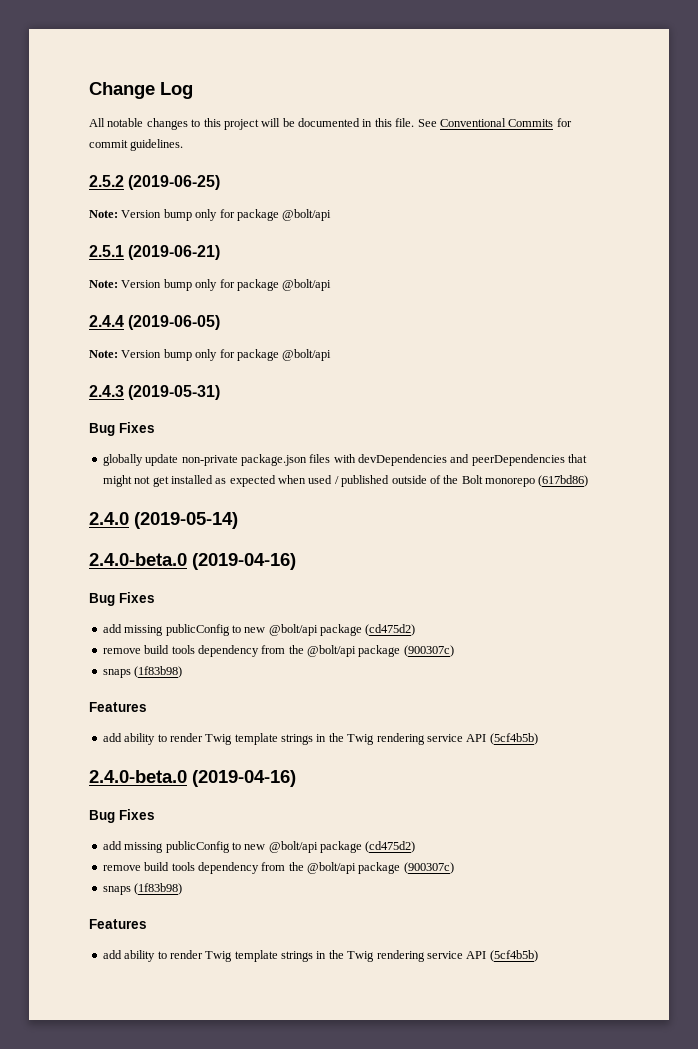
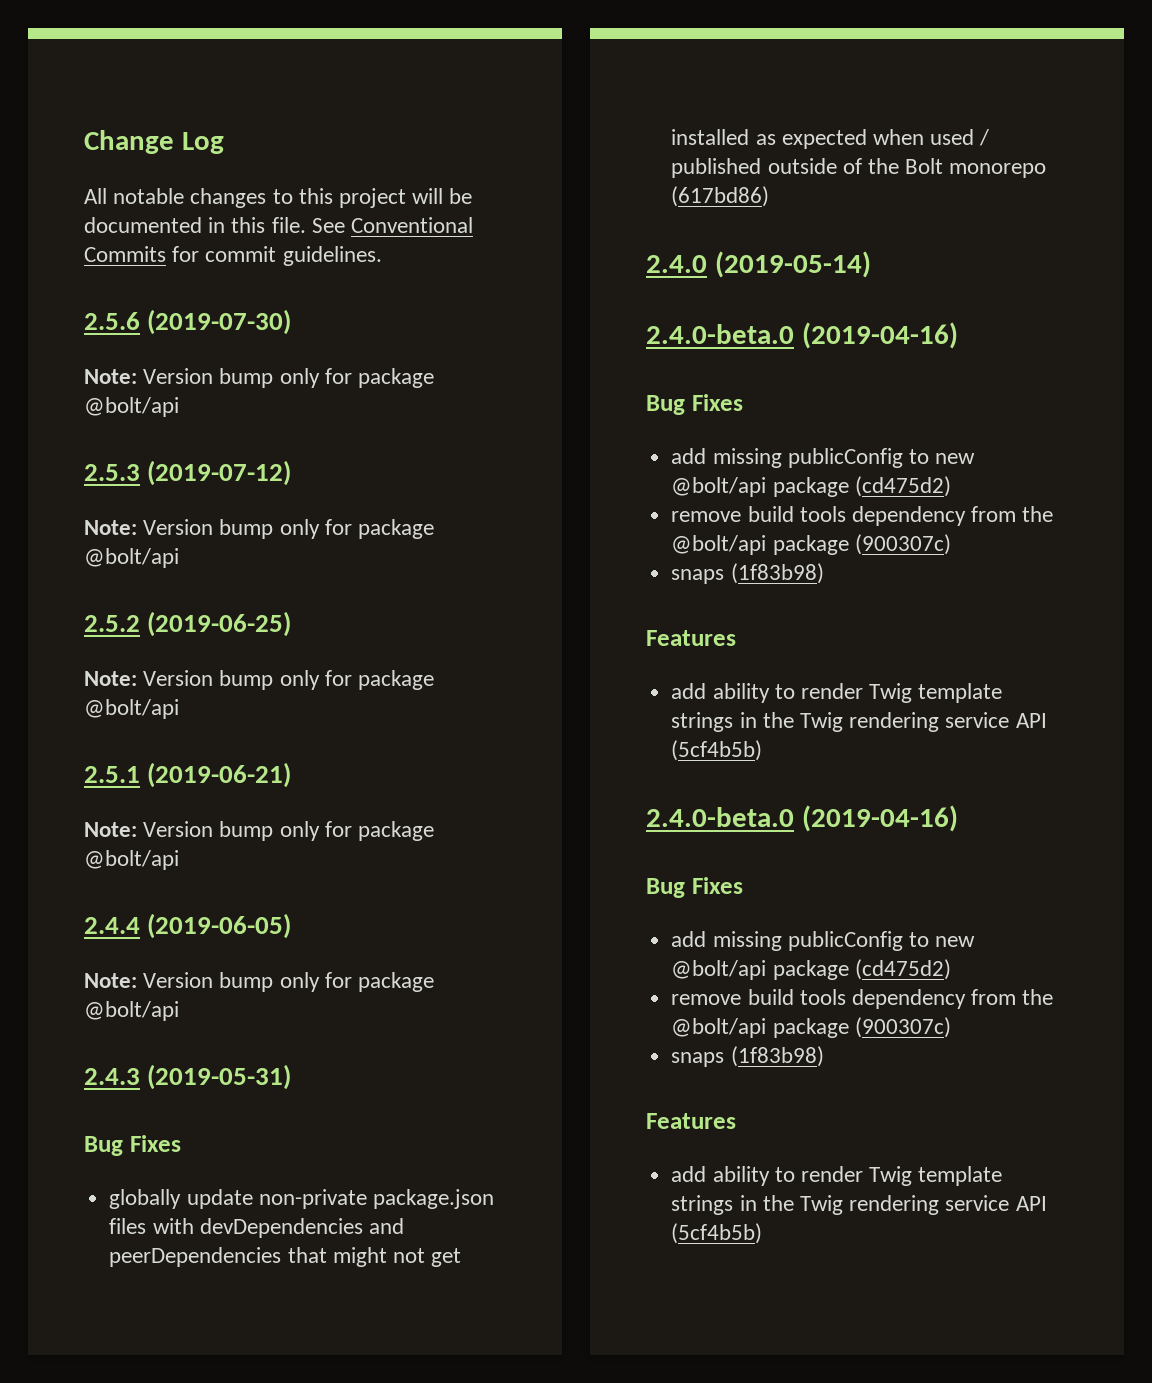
(184, 145) none -> [84,309,292,335] [84,368,435,388] [84,397,179,417] [84,460,292,486] [84,519,435,539] [84,548,179,568] // 2.5.6 (2019-07-30) // Note: Version bump only for package @bolt/api // 2.5.3 (2019-07-12) // Note: Version bump only for package @bolt/api

